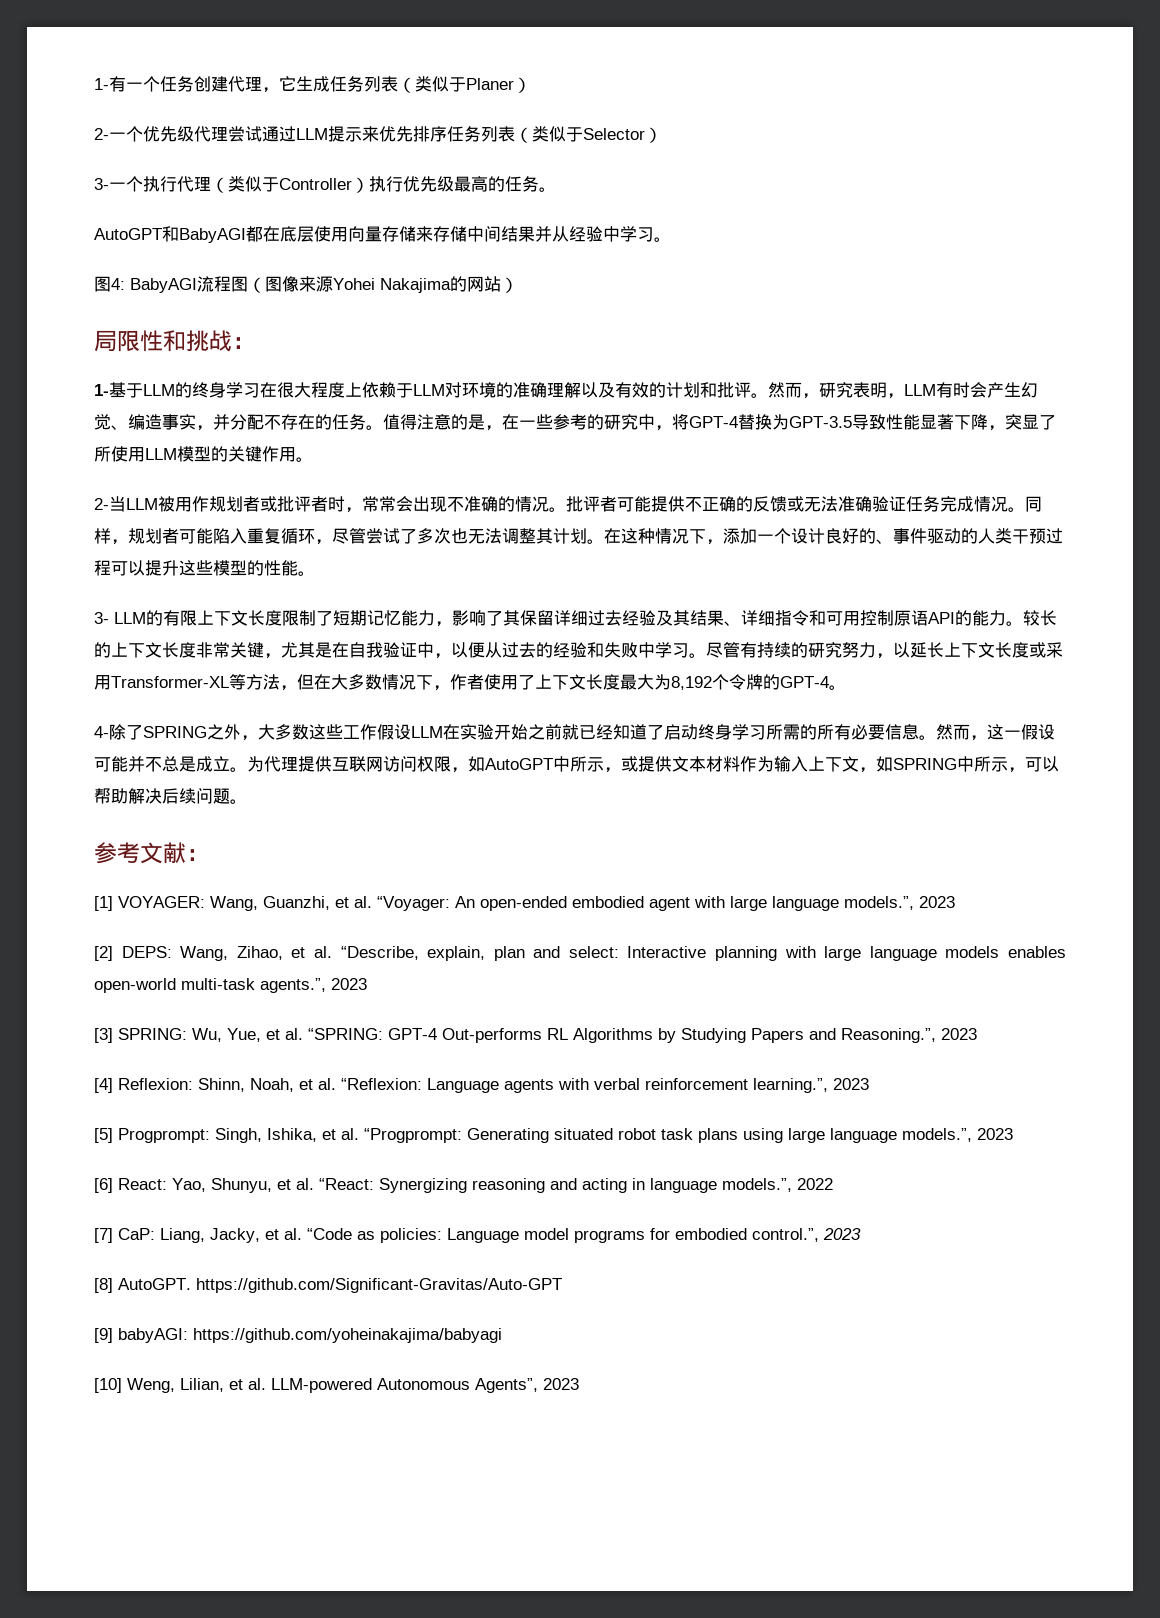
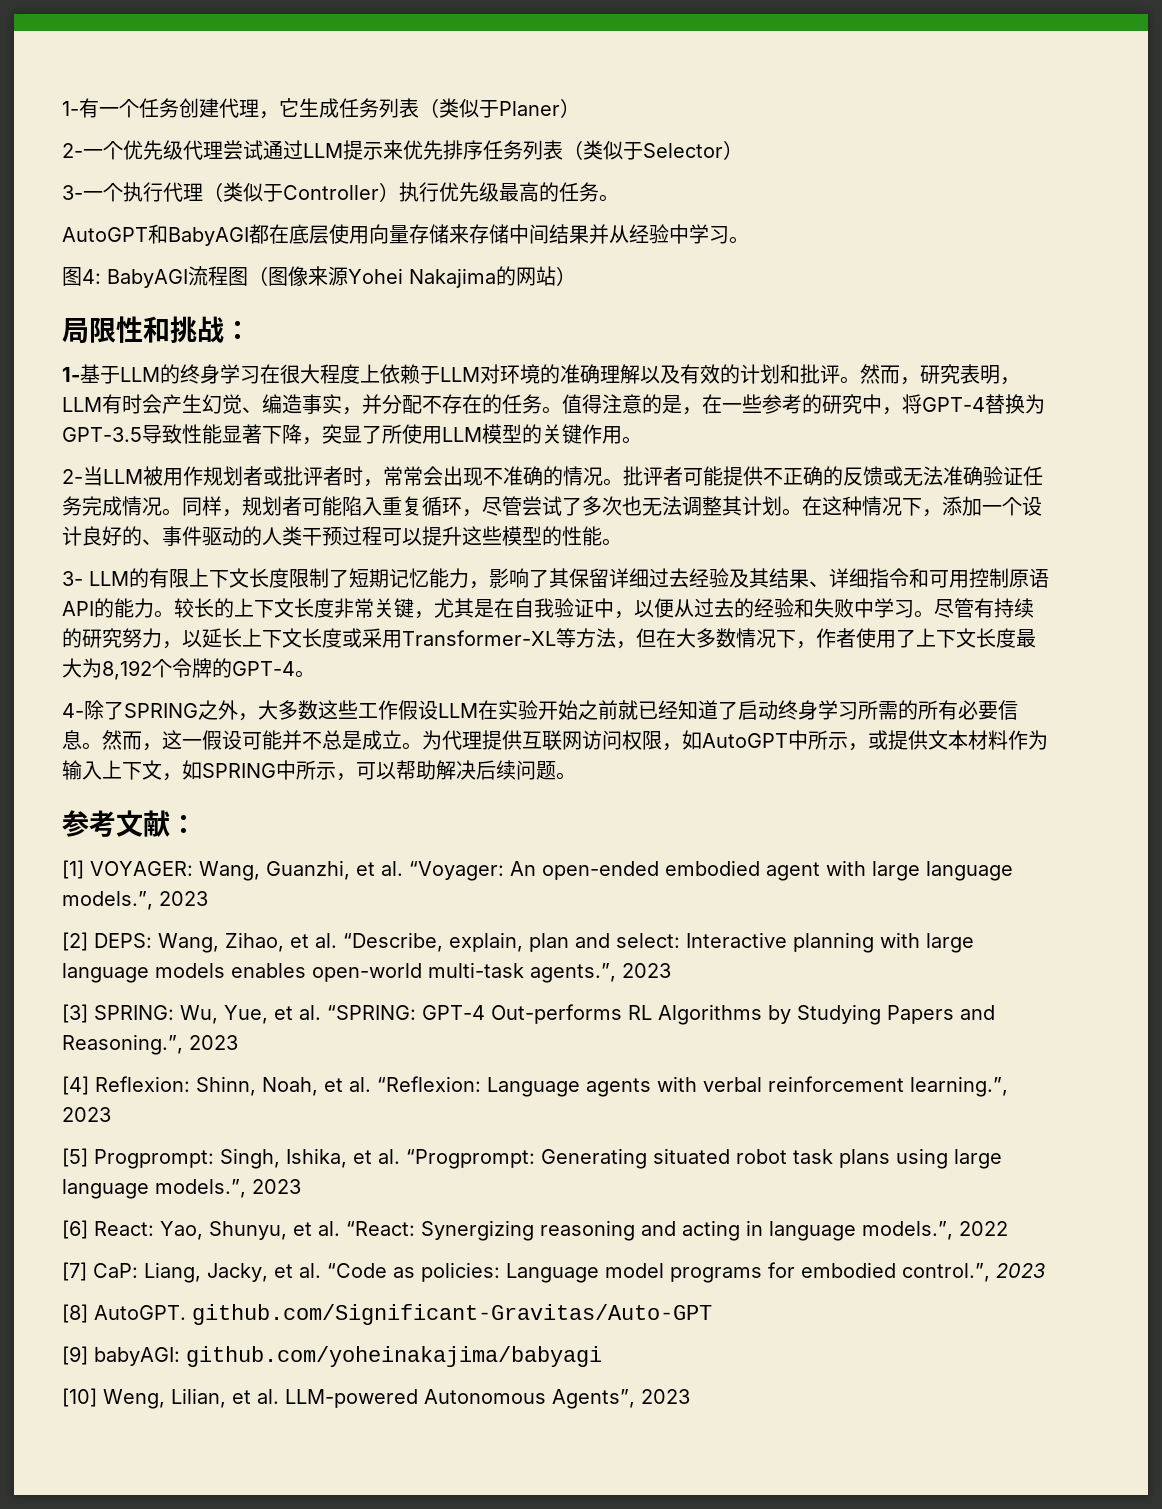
[196,1278,562,1293] https://github.com/Significant-Gravitas/Auto-GPT -> [192,1304,712,1325] github.com/Significant-Gravitas/Auto-GPT
[193,1328,502,1343] https://github.com/yoheinakajima/babyagi -> [186,1346,602,1367] github.com/yoheinakajima/babyagi

